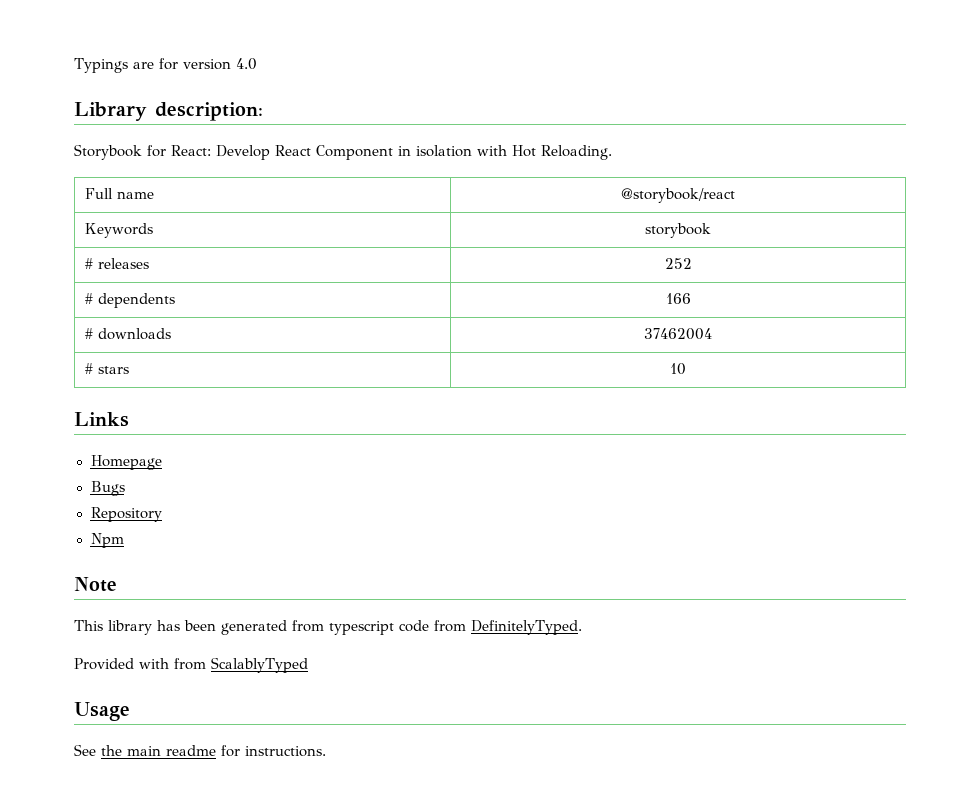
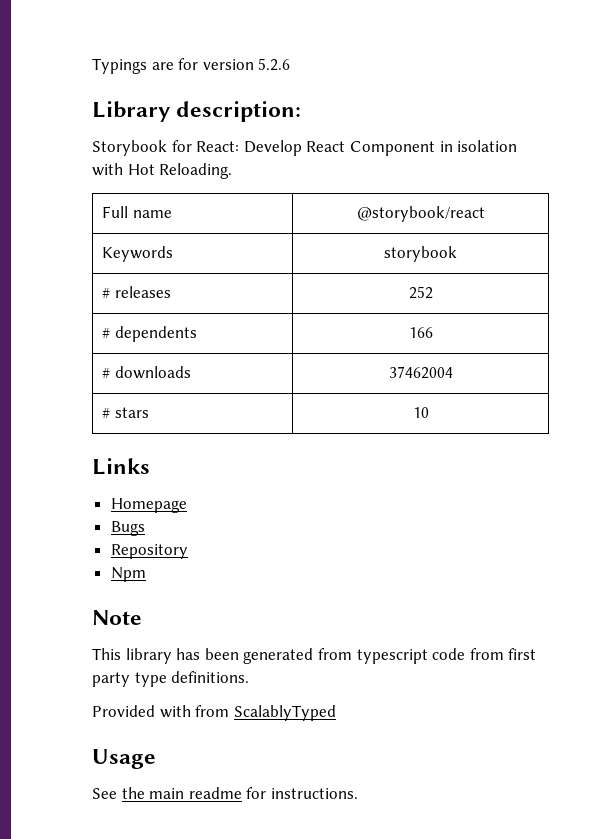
[235,58,257,70] 4.0 -> [258,58,291,71] 5.2.6
[471,620,582,635] DefinitelyTyped. -> [508,648,537,660] [92,671,250,687] first party type definitions.

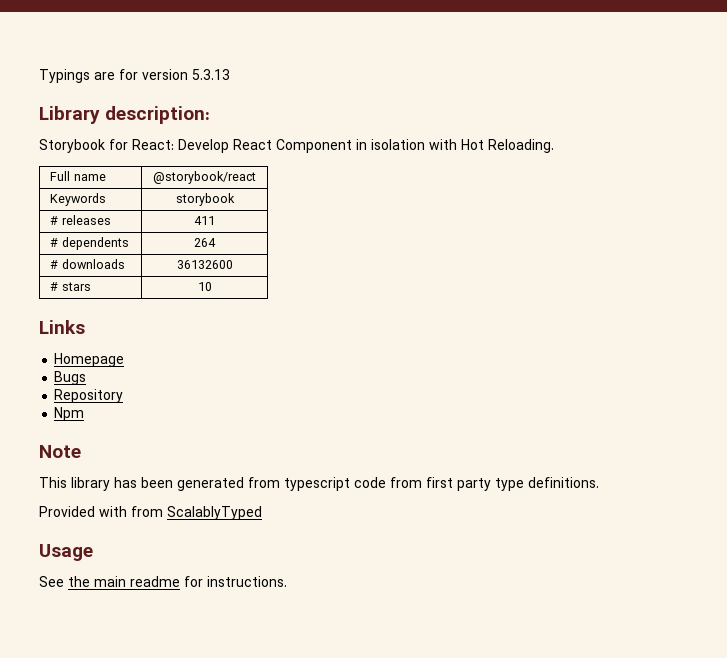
[258,58,291,71] 5.2.6 -> [192,69,230,80] 5.3.13
[408,286,433,299] 252 -> [194,216,215,225] 411
[408,327,433,338] 166 -> [194,238,216,247] 264
[388,366,453,379] 37462004 -> [176,260,233,269] 36132600

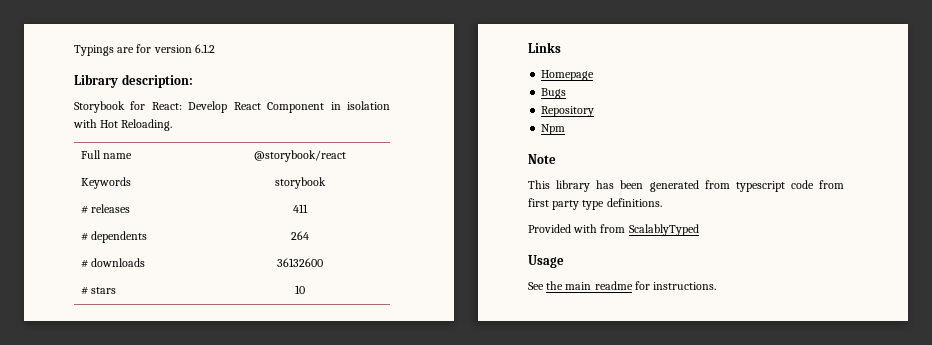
[192,69,230,80] 5.3.13 -> [194,44,215,53] 6.1.2

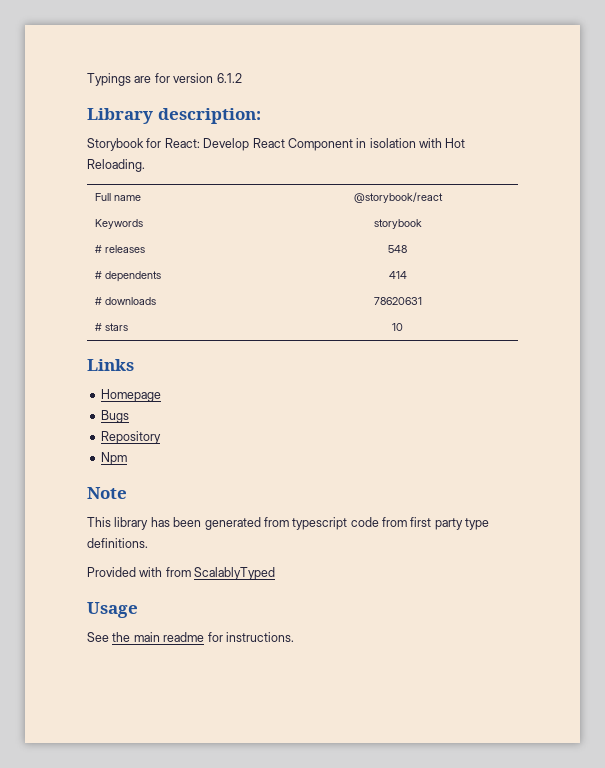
[293,204,308,213] 411 -> [388,245,407,253] 548
[291,231,309,240] 264 -> [388,271,407,279] 414
[277,258,323,267] 36132600 -> [373,297,422,305] 78620631

